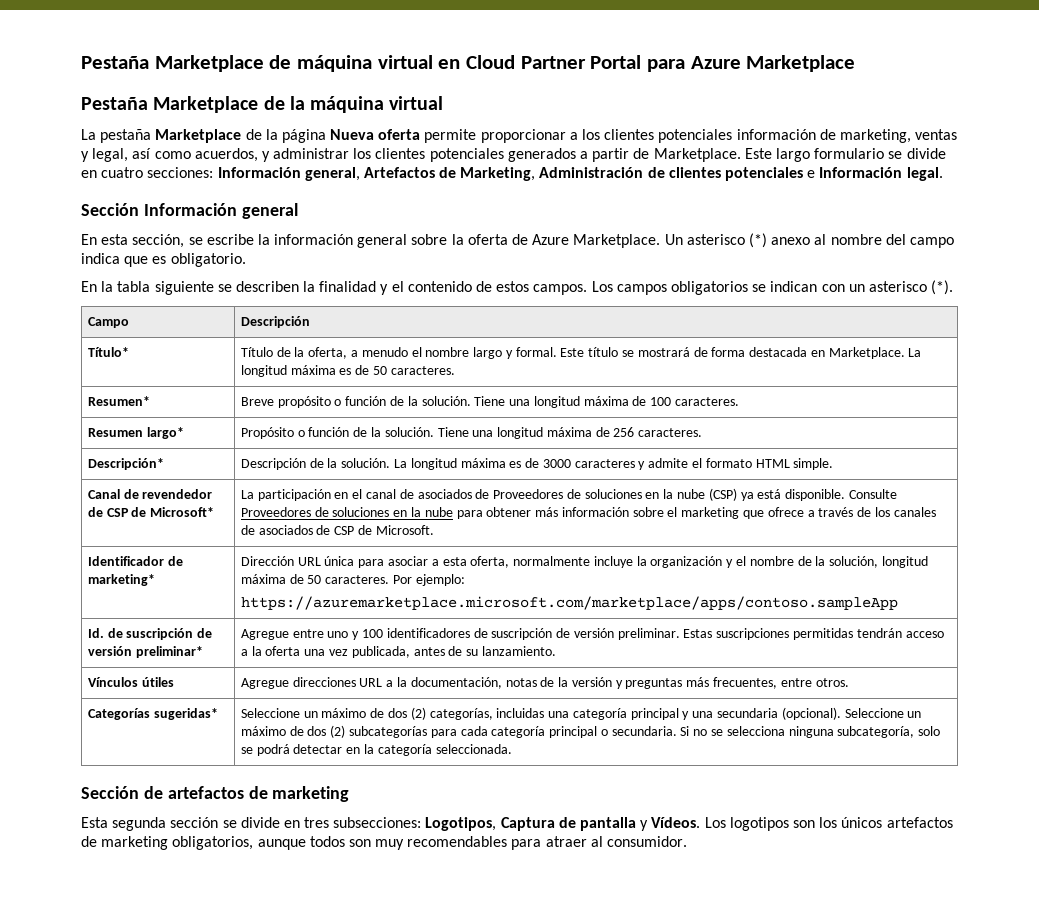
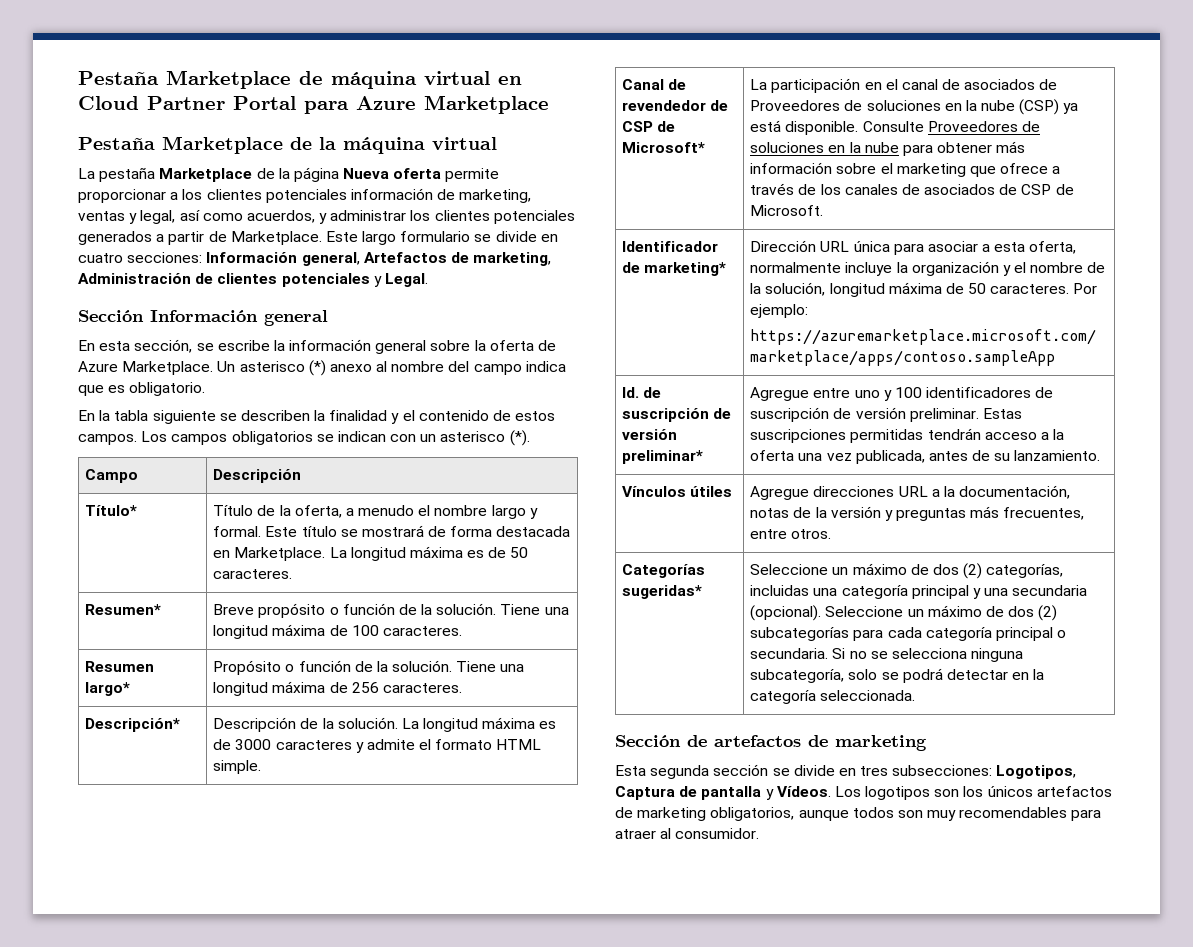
[460,167,536,181] Marketing, -> [473,252,552,266] marketing,
[807,167,943,181] e Información legal. -> [373,273,428,287] y Legal.

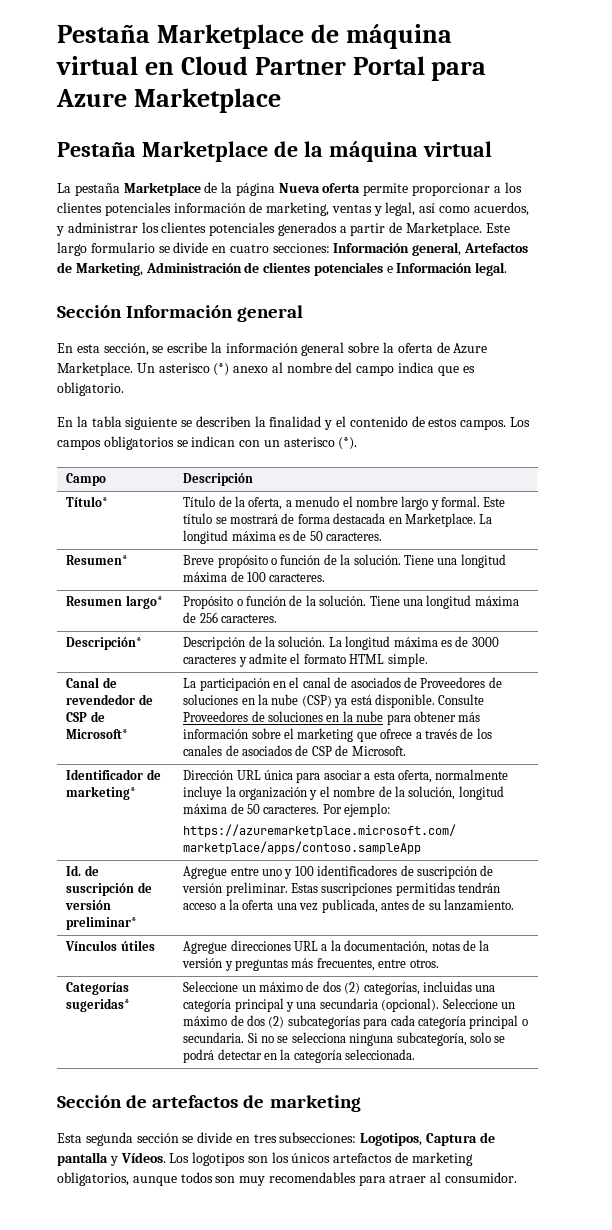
[473,252,552,266] marketing, -> [75,262,143,276] Marketing,
[373,273,428,287] y Legal. -> [386,262,508,276] e Información legal.

